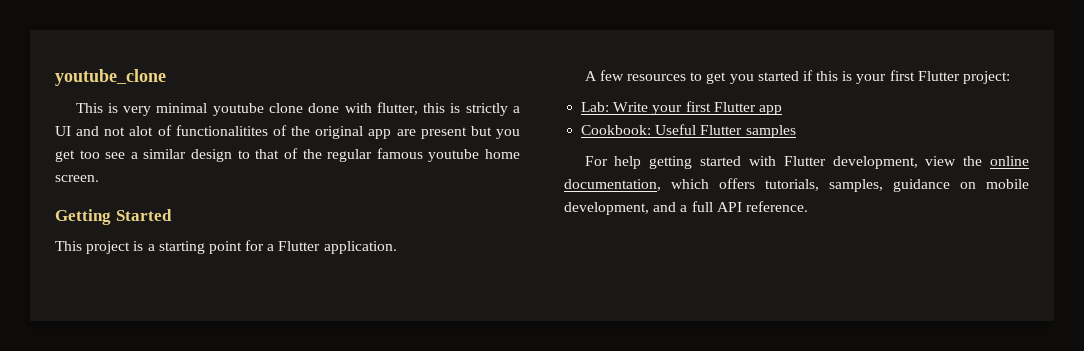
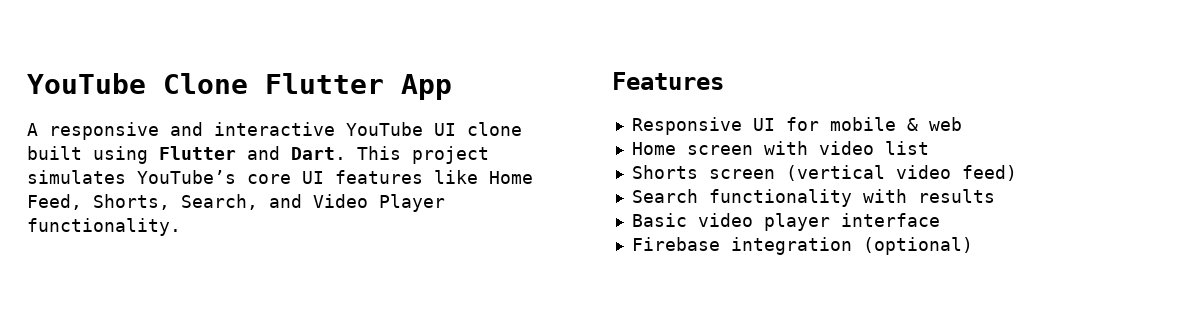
[55,69,166,86] [75,102,520,116] [55,125,520,139] [55,148,521,162] [55,175,99,182] [55,209,172,225] [55,240,397,254] [584,70,1011,84] [581,101,782,115] [581,124,796,138] [584,156,1029,169] [564,178,1029,192] [564,201,808,215] youtube_clone // This is very minimal youtube clone done with flutter, this is strictly a UI and not alot of functionalitites of the original app are present but you get too see a similar design to that of the regular famous youtube home screen. // Getting Started // This project is a starting point for a Flutter application. // A few resources to get you started if this is your first Flutter project: // Lab: Write your first Flutter app // Cookbook: Useful Flutter samples // For help getting started with Flutter development, view the online documentation, which offers tutorials, samples, guidance on mobile development, and a full API reference. -> [27,73,452,100] [27,122,522,140] [27,146,489,164] [27,170,533,184] [27,194,445,212] [27,218,181,236] [612,72,724,90] [631,117,962,135] [631,141,929,155] [631,165,1017,181] [631,189,995,207] [631,213,940,231] [631,237,973,255] YouTube Clone Flutter App // A responsive and interactive YouTube UI clone built using Flutter and Dart. This project simulates YouTube’s core UI features like Home Feed, Shorts, Search, and Video Player functionality. // Features // Responsive UI for mobile & web // Home screen with video list // Shorts screen (vertical video feed) // Search functionality with results // Basic video player interface // Firebase integration (optional)

